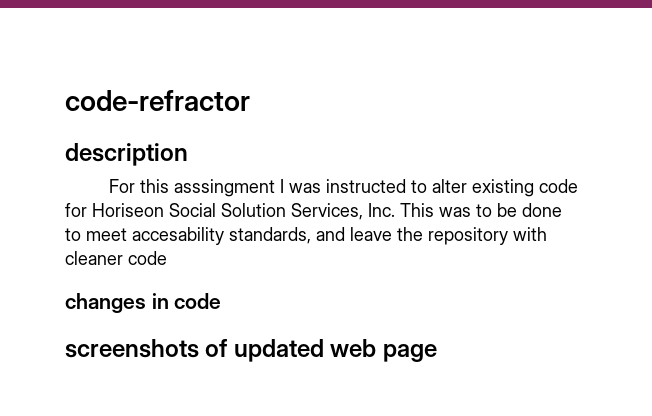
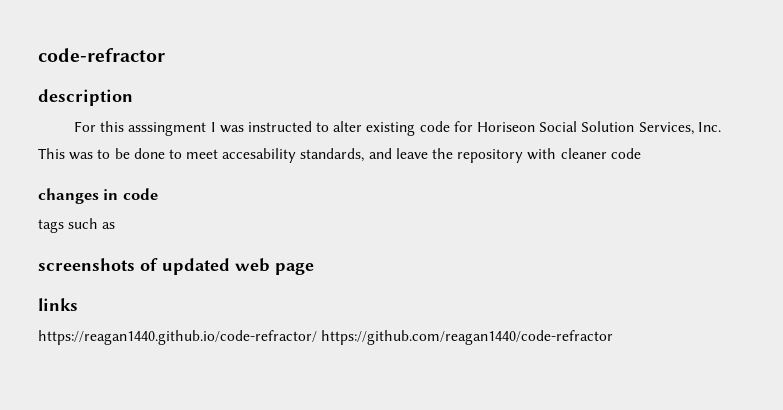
(222, 301) none -> [38,218,116,233] // tags such as
(437, 353) none -> [38,298,78,311] [38,330,614,345] // links // https://reagan1440.github.io/code-refractor/ https://github.com/reagan1440/code-refractor

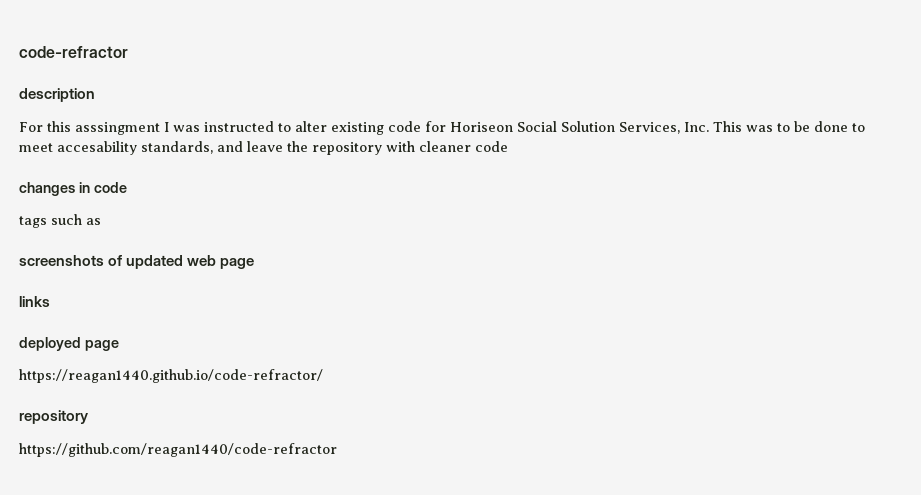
(78, 304) none -> [19,337,119,351] // deployed page
(317, 337) none -> [19,410,88,424] // repository //

